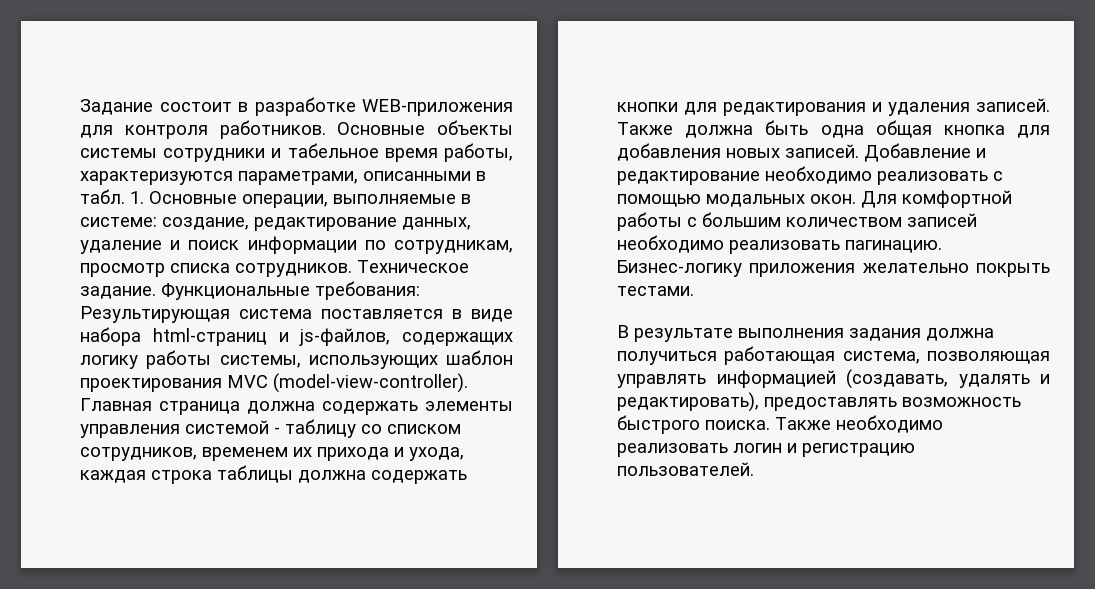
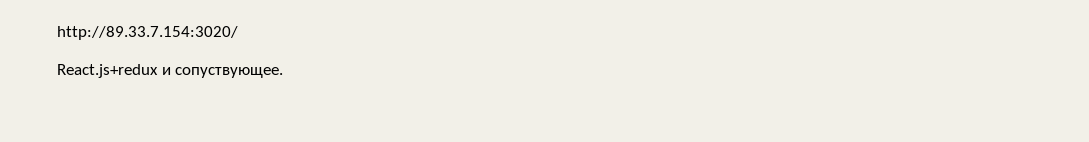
[80,97,513,116] [80,120,513,139] [80,143,513,162] [80,171,486,185] [80,189,471,208] [80,217,471,231] [80,236,513,254] [80,260,469,277] [80,281,420,300] [80,306,513,323] [80,327,513,346] [80,350,513,369] [80,373,468,393] [80,398,513,415] [80,419,461,438] [80,447,464,461] [80,465,467,484] [617,98,1050,116] [617,120,1050,138] [617,143,986,162] [617,166,1003,185] [617,190,1012,208] [617,212,977,231] [617,235,942,254] [617,260,1050,277] [617,286,694,296] [617,325,994,342] [617,346,1050,365] [617,369,1050,389] [617,392,1021,412] [617,415,943,434] [617,443,915,457] [617,462,754,476] Задание состоит в разработке WEB-приложения для контроля работников. Основные объекты системы сотрудники и табельное время работы, характеризуются параметрами, описанными в табл. 1. Основные операции, выполняемые в системе: создание, редактирование данных, удаление и поиск информации по сотрудникам, просмотр списка сотрудников. Техническое задание. Функциональные требования: Результирующая система поставляется в виде набора html-страниц и js-файлов, содержащих логику работы системы, использующих шаблон проектирования MVC (model-view-controller). Главная страница должна содержать элементы управления системой - таблицу со списком сотрудников, временем их прихода и ухода, каждая строка таблицы должна содержать кнопки для редактирования и удаления записей. Также должна быть одна общая кнопка для добавления новых записей. Добавление и редактирование необходимо реализовать с помощью модальных окон. Для комфортной работы с большим количеством записей необходимо реализовать пагинацию. Бизнес-логику приложения желательно покрыть тестами. // В результате выполнения задания должна получиться работающая система, позволяющая управлять информацией (создавать, удалять и редактировать), предоставлять возможность быстрого поиска. Также необходимо реализовать логин и регистрацию пользователей. -> [57,26,238,40] [57,64,284,78] http://89.33.7.154:3020/ // React.js+redux и сопуствующее.

